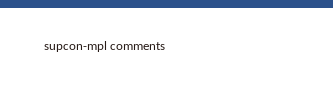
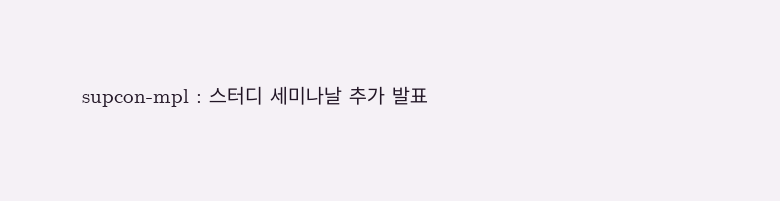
[110,42,166,50] comments -> [196,86,428,105] : 스터디 세미나날 추가 발표

